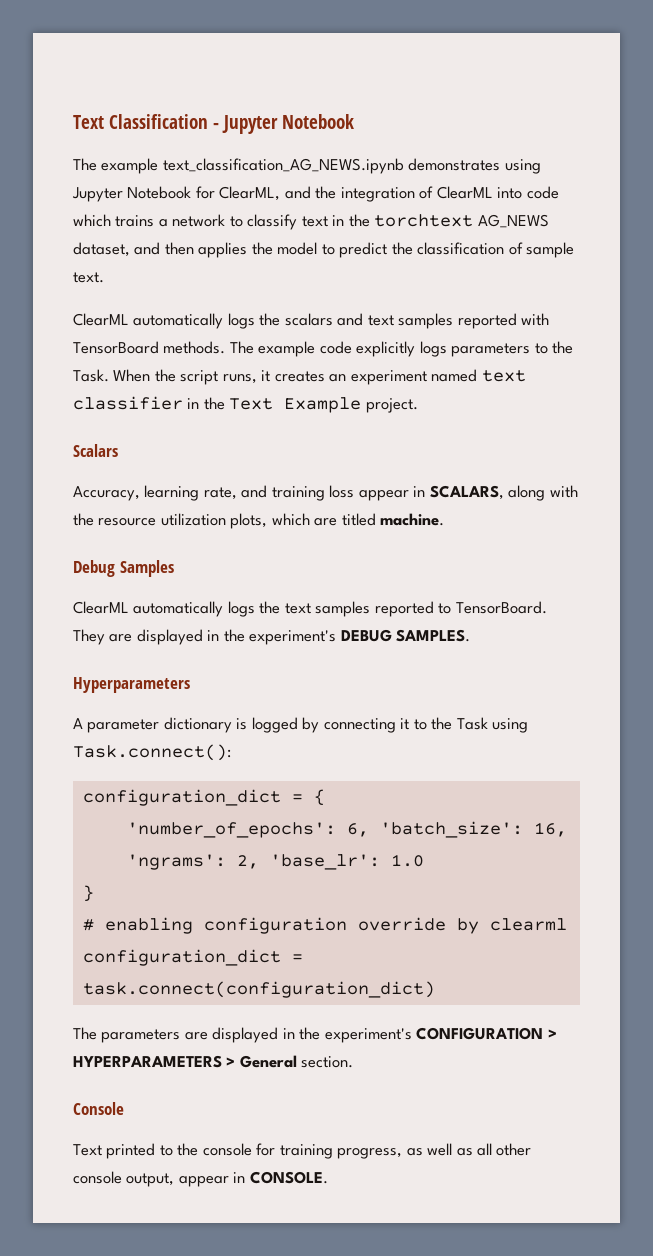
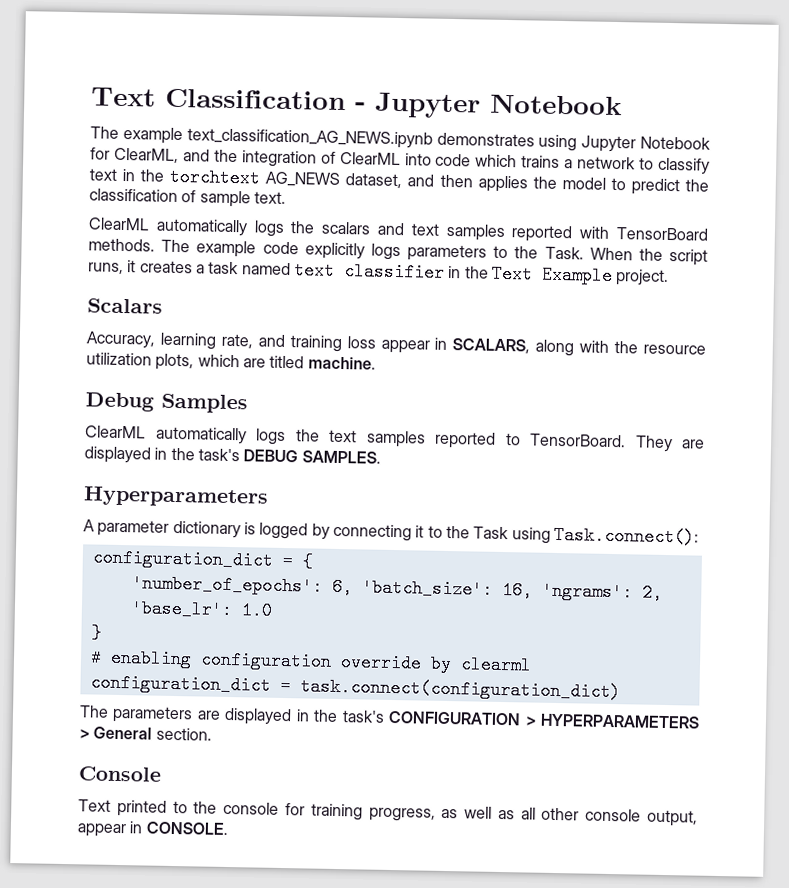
[329,370,427,385] an experiment -> [195,261,240,275] a task
[249,630,337,645] experiment's -> [197,448,240,462] task's
[324,1028,412,1043] experiment's -> [341,710,385,723] task's

